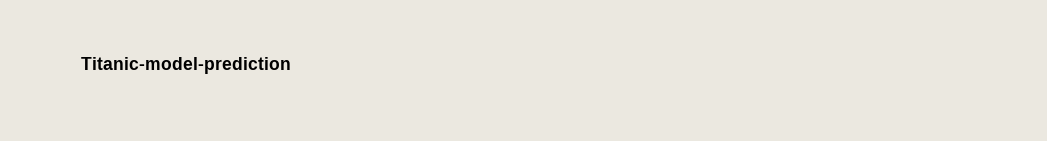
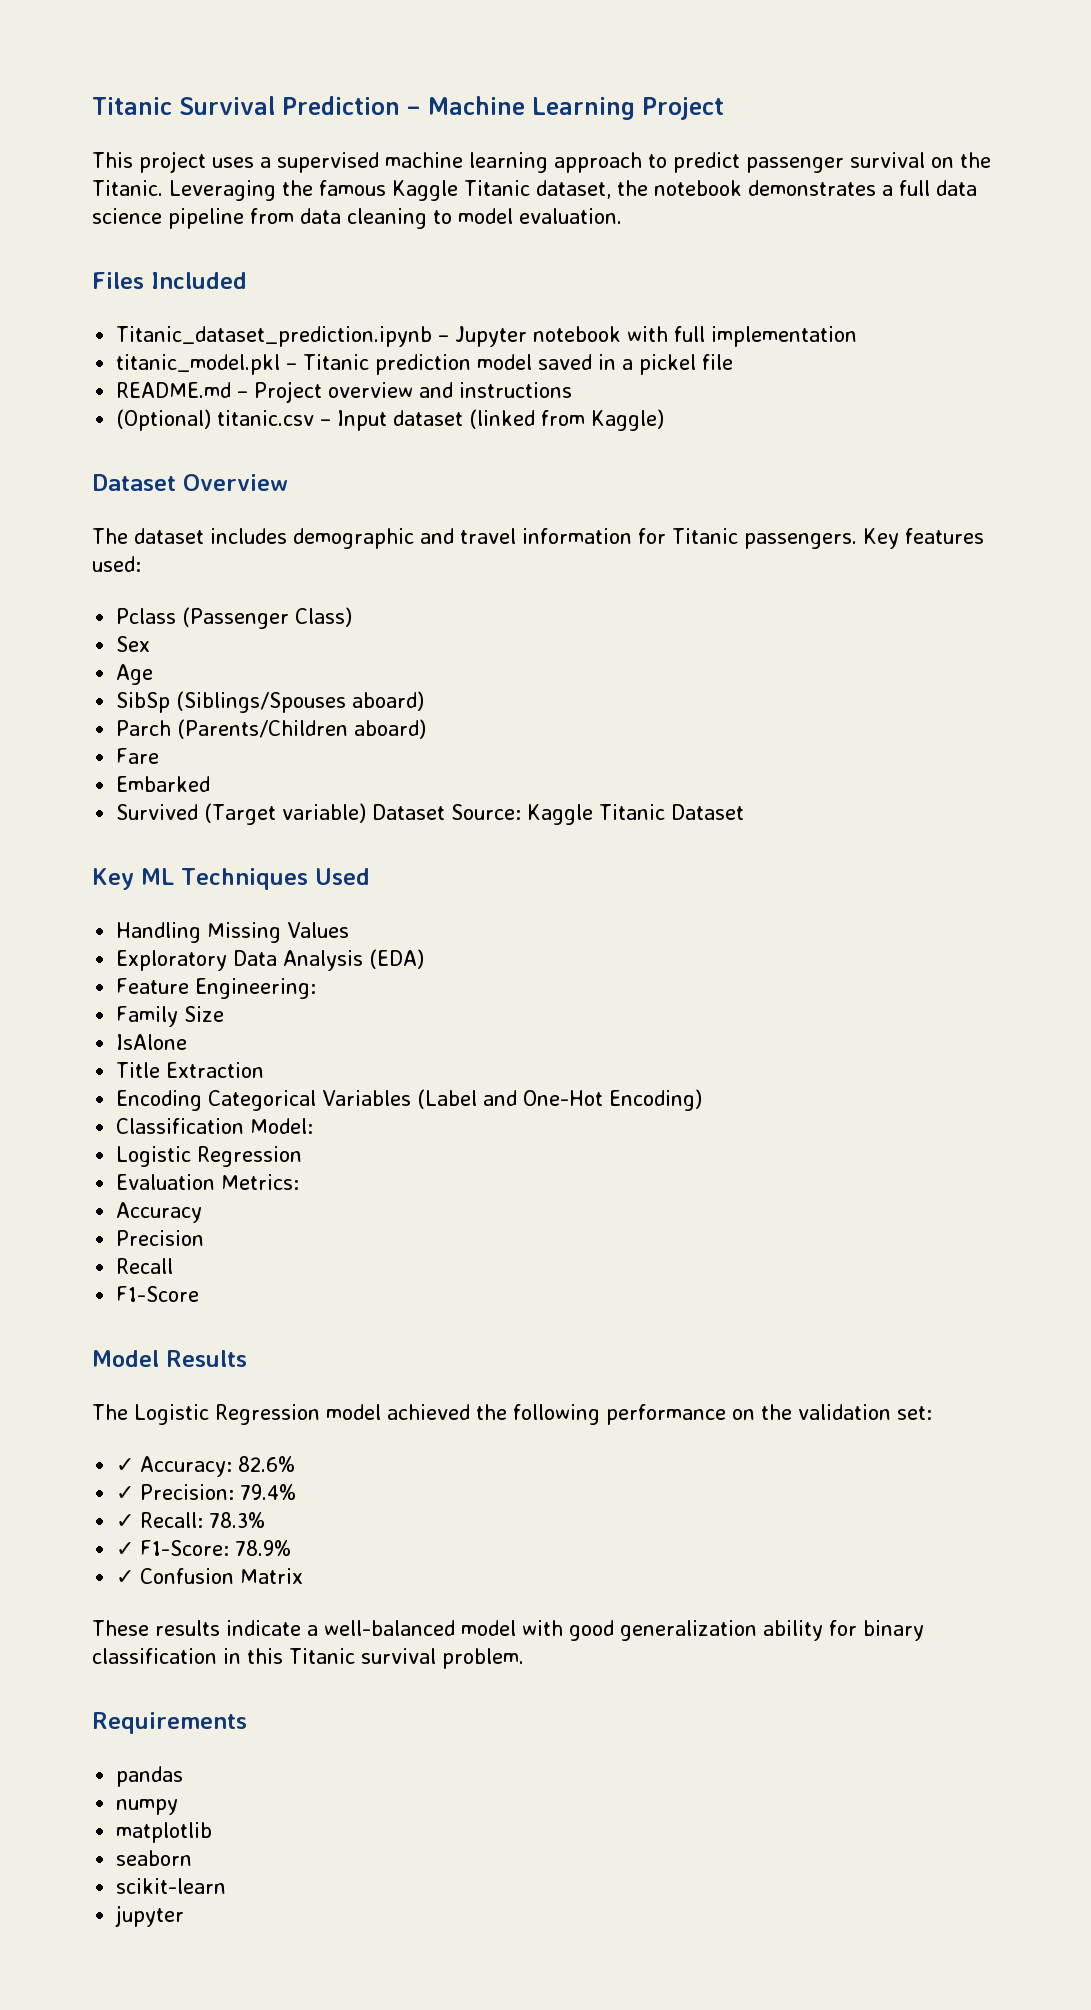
[81,57,291,74] Titanic-model-prediction -> [92,96,724,120] [92,151,991,173] [92,180,977,201] [92,208,622,229] [92,272,247,289] [116,326,858,347] [116,354,734,375] [116,381,573,403] [116,409,665,431] [92,474,288,491] [92,528,984,549] [92,556,141,572] [116,607,353,629] [116,636,151,652] [116,664,154,685] [116,691,425,713] [116,719,427,739] [116,748,160,764] [116,776,211,792] [116,803,745,825] [92,868,370,890] [116,922,350,943] [116,949,425,971] [116,978,317,999] [116,1006,225,1027] [116,1034,188,1050] [116,1062,265,1078] [116,1089,703,1111] [116,1118,314,1134] [116,1146,303,1167] [116,1174,300,1190] [116,1202,203,1223] [116,1230,205,1246] [116,1258,174,1274] [116,1286,200,1302] [92,1350,247,1367] [92,1404,932,1425] [116,1456,296,1477] [116,1484,297,1500] [116,1512,266,1528] [116,1540,292,1556] [116,1568,304,1584] [92,1620,924,1641] [92,1648,524,1669] [92,1712,247,1734] [116,1766,184,1787] [116,1799,179,1815] [116,1822,213,1843] [116,1850,193,1866] [116,1878,227,1894] [115,1905,185,1927] Titanic Survival Prediction – Machine Learning Project // This project uses a supervised machine learning approach to predict passenger survival on the Titanic. Leveraging the famous Kaggle Titanic dataset, the notebook demonstrates a full data science pipeline from data cleaning to model evaluation. // Files Included // Titanic_dataset_prediction.ipynb – Jupyter notebook with full implementation // titanic_model.pkl – Titanic prediction model saved in a pickel file // README.md – Project overview and instructions // (Optional) titanic.csv – Input dataset (linked from Kaggle) // Dataset Overview // The dataset includes demographic and travel information for Titanic passengers. Key features used: // Pclass (Passenger Class) // Sex // Age // SibSp (Siblings/Spouses aboard) // Parch (Parents/Children aboard) // Fare // Embarked // Survived (Target variable) Dataset Source: Kaggle Titanic Dataset // Key ML Techniques Used // Handling Missing Values // Exploratory Data Analysis (EDA) // Feature Engineering: // Family Size // IsAlone // Title Extraction // Encoding Categorical Variables (Label and One-Hot Encoding) // Classification Model: // Logistic Regression // Evaluation Metrics: // Accuracy // Precision // Recall // F1-Score // Model Results // The Logistic Regression model achieved the following performance on the validation set: // ✓ Accuracy: 82.6% // ✓ Precision: 79.4% // ✓ Recall: 78.3% // ✓ F1-Score: 78.9% // ✓ Confusion Matrix // These results indicate a well-balanced model with good generalization ability for binary classification in this Titanic survival problem. // Requirements // pandas // numpy // matplotlib // seaborn // scikit-learn // jupyter

